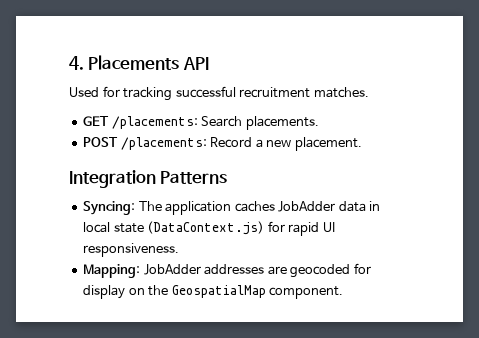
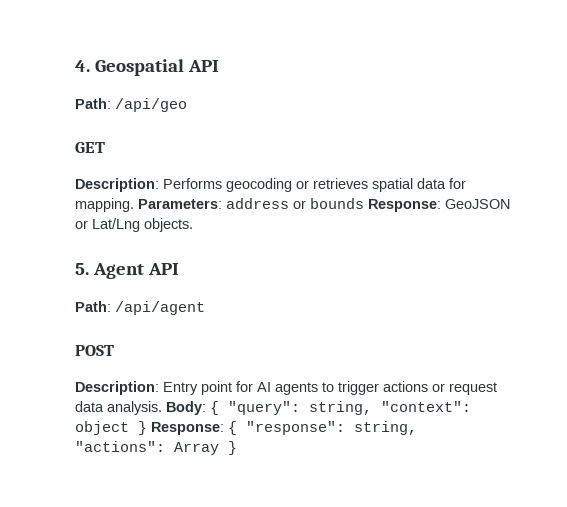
[88,55,209,70] [69,86,369,101] [83,116,319,130] [83,137,362,151] [69,170,228,188] [83,201,381,215] [83,221,335,236] [83,243,180,257] [83,263,371,278] [83,285,344,299] Placements API // Used for tracking successful recruitment matches. // GET /placements: Search placements. // POST /placements: Record a new placement. // Integration Patterns // Syncing: The application caches JobAdder data in local state (DataContext.js) for rapid UI responsiveness. // Mapping: JobAdder addresses are geocoded for display on the GeospatialMap component. -> [94,59,219,76] [75,98,187,112] [75,142,105,153] [75,178,466,192] [75,198,510,212] [75,218,193,232] [75,263,179,279] [75,301,205,315] [75,345,114,356] [75,381,497,395] [75,401,471,415] [75,421,417,435] [75,441,237,455] Geospatial API // Path: /api/geo // GET // Description: Performs geocoding or retrieves spatial data for mapping. Parameters: address or bounds Response: GeoJSON or Lat/Lng objects. // 5. Agent API // Path: /api/agent // POST // Description: Entry point for AI agents to trigger actions or request data analysis. Body: { "query": string, "context": object } Response: { "response": string, "actions": Array }

